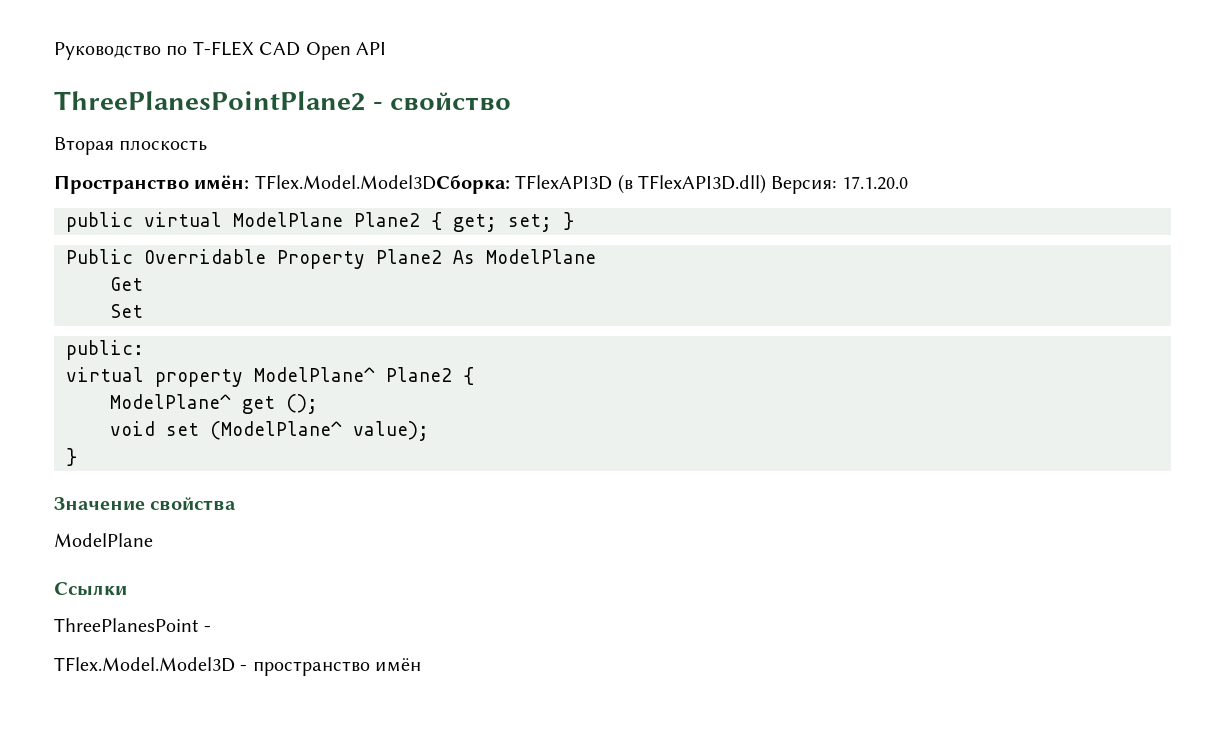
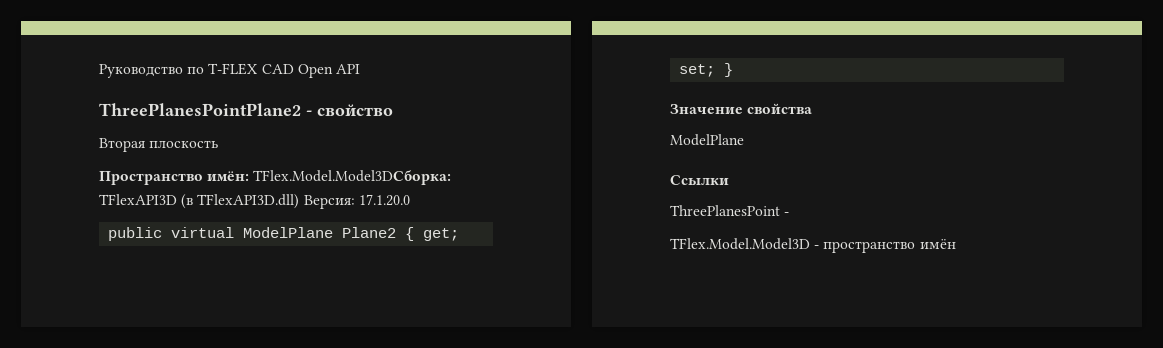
[66,249,596,269] [110,277,143,291] [110,304,143,318] [66,340,144,360] [66,367,474,387] [110,394,318,414] [110,421,429,441] [66,448,77,466] // Public Overridable Property Plane2 As ModelPlane // Get // Set // public: // virtual property ModelPlane^ Plane2 { // ModelPlane^ get (); // void set (ModelPlane^ value); // } -> (734, 70) none

